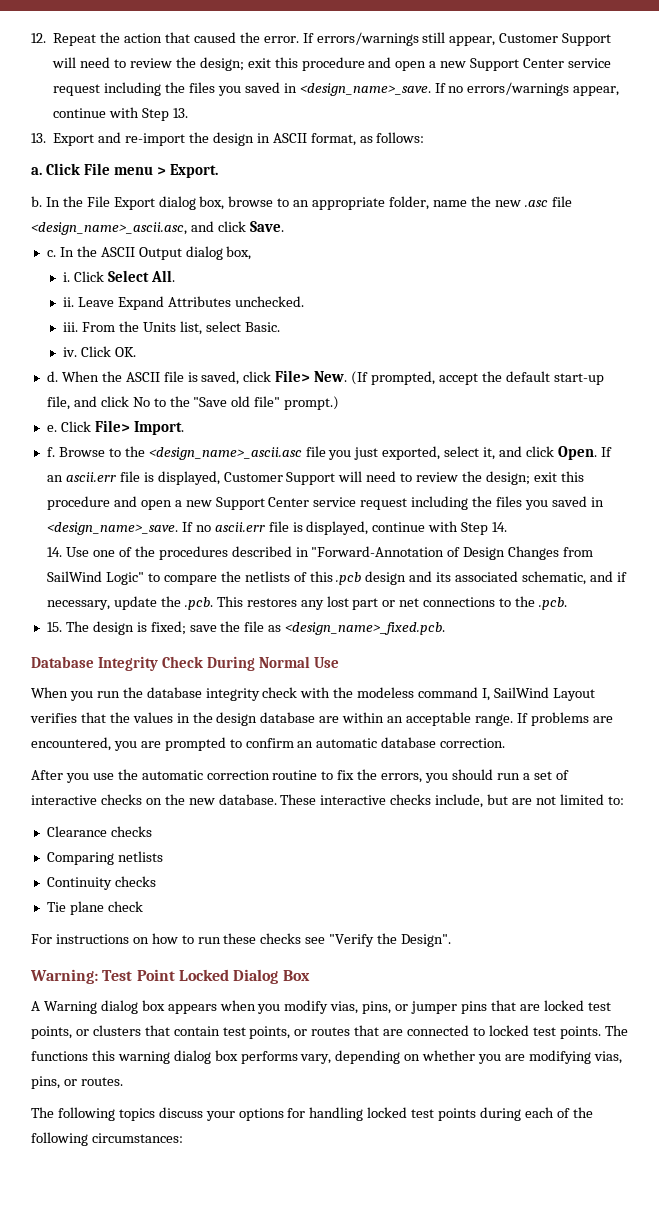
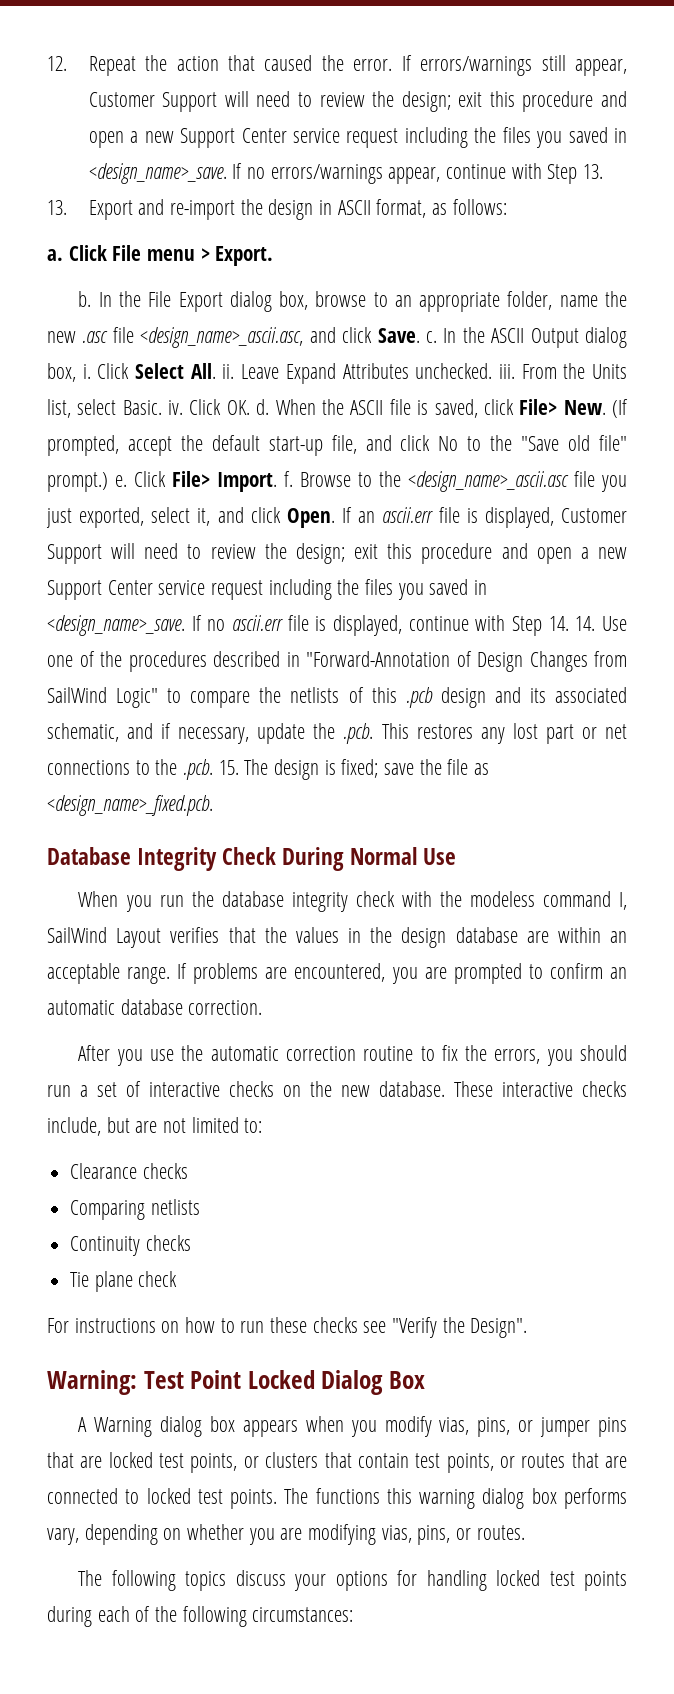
(284, 226) // -> (420, 335) none
(252, 253) // -> (76, 372) none
(175, 276) // -> (216, 371) none
(304, 301) // -> (493, 371) none
(280, 327) // -> (162, 407) none
(136, 352) // -> (250, 407) none
(340, 403) // -> (108, 482) none
(184, 428) // -> (277, 482) none
(508, 527) // -> (569, 623) none
(567, 603) // -> (214, 769) none

